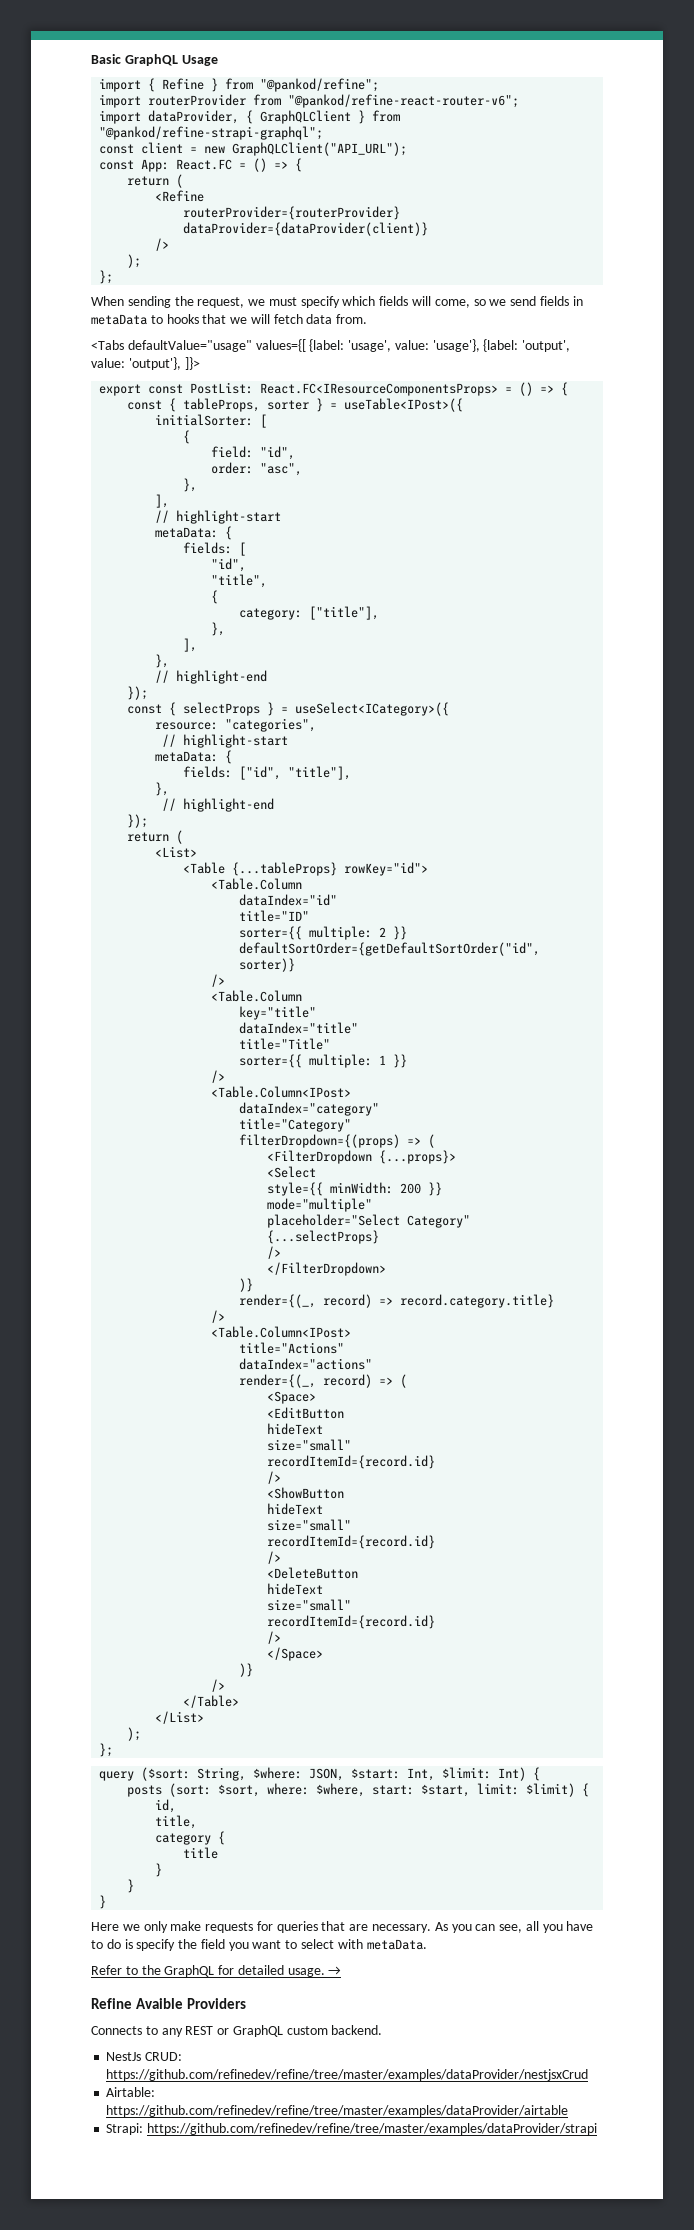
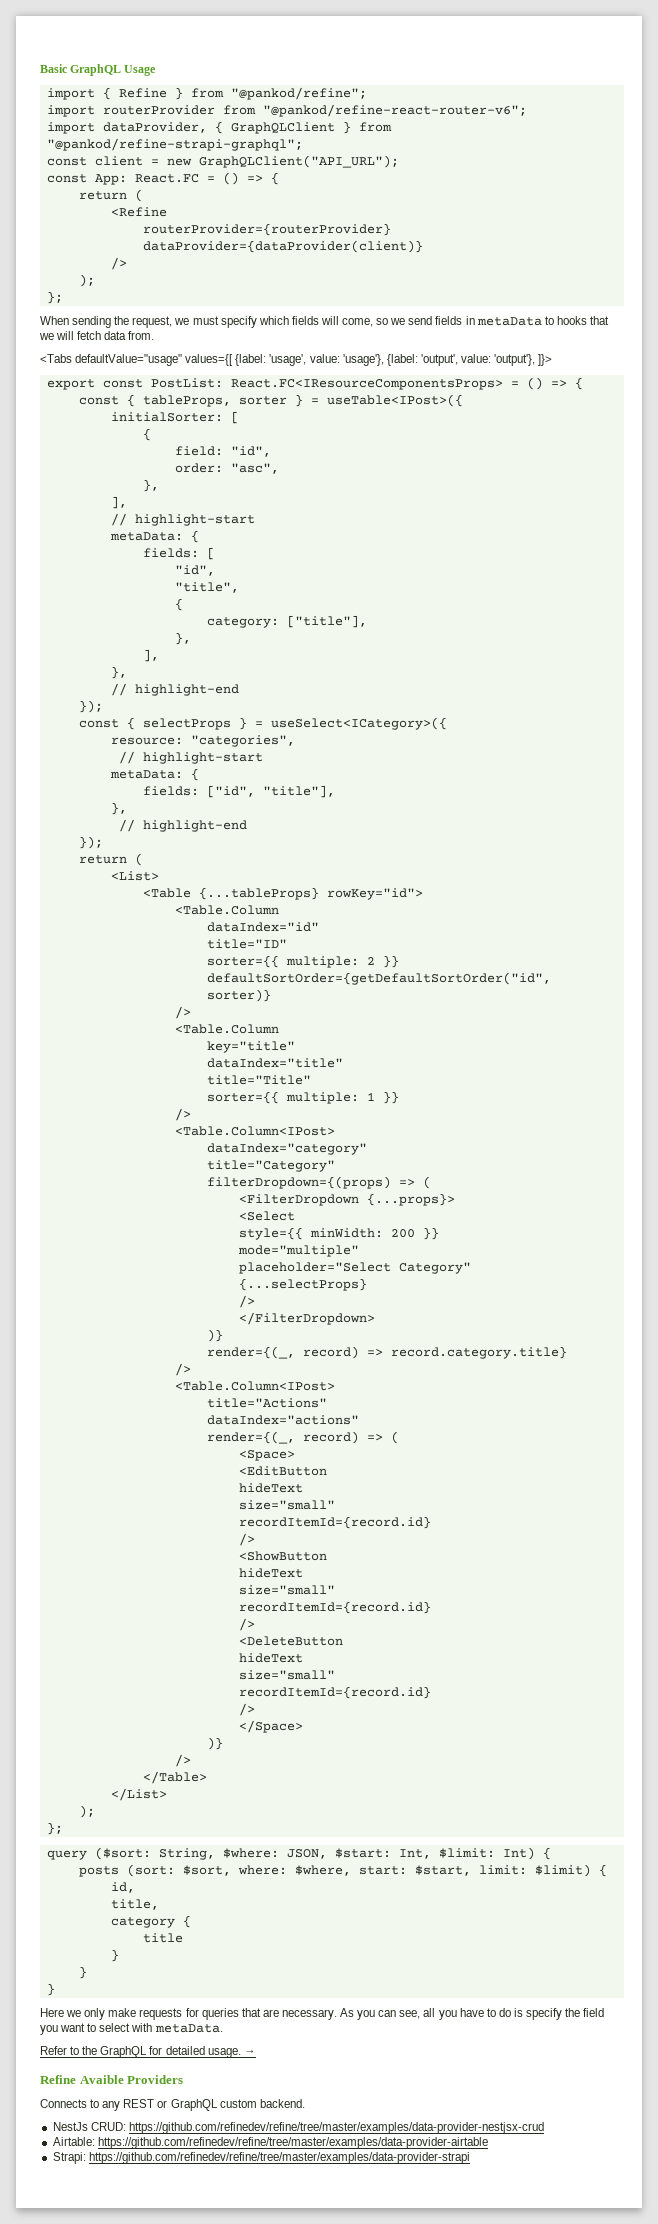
[106,2069,589,2081] https://github.com/refinedev/refine/tree/master/examples/dataProvider/nestjsxCrud -> [128,2122,544,2134] https://github.com/refinedev/refine/tree/master/examples/data-provider-nestjsx-crud
[106,2105,569,2117] https://github.com/refinedev/refine/tree/master/examples/dataProvider/airtable -> [97,2137,488,2149] https://github.com/refinedev/refine/tree/master/examples/data-provider-airtable
[147,2123,598,2135] https://github.com/refinedev/refine/tree/master/examples/dataProvider/strapi -> [88,2152,470,2164] https://github.com/refinedev/refine/tree/master/examples/data-provider-strapi

